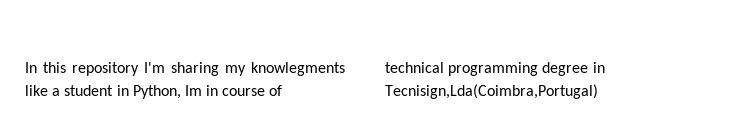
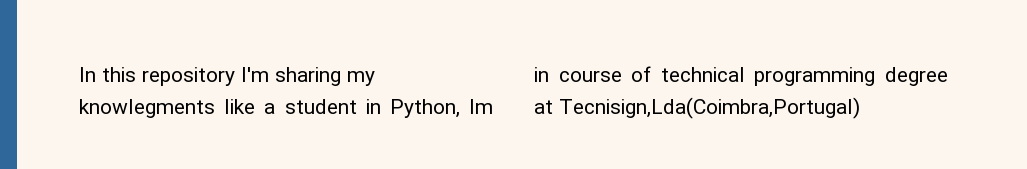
[592,62,605,73] in -> [534,100,553,114] at

